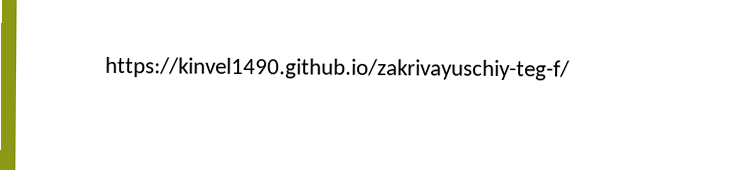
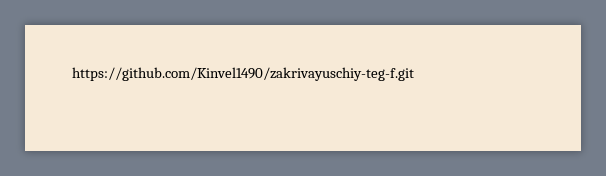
[105,56,570,81] https://kinvel1490.github.io/zakrivayuschiy-teg-f/ -> [72,67,414,81] https://github.com/Kinvel1490/zakrivayuschiy-teg-f.git

